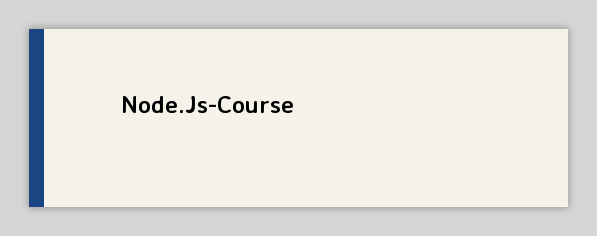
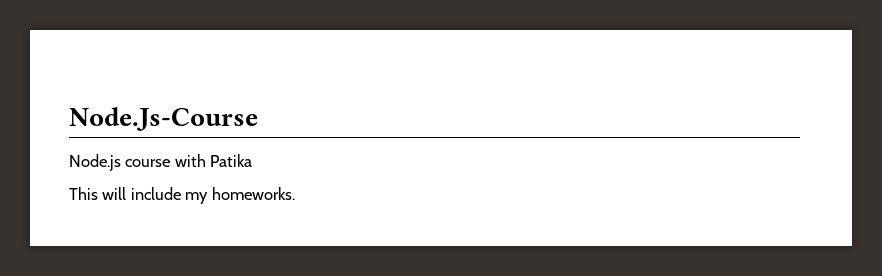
(294, 104) none -> [69,154,253,171] [69,187,295,204] // Node.js course with Patika // This will include my homeworks.

